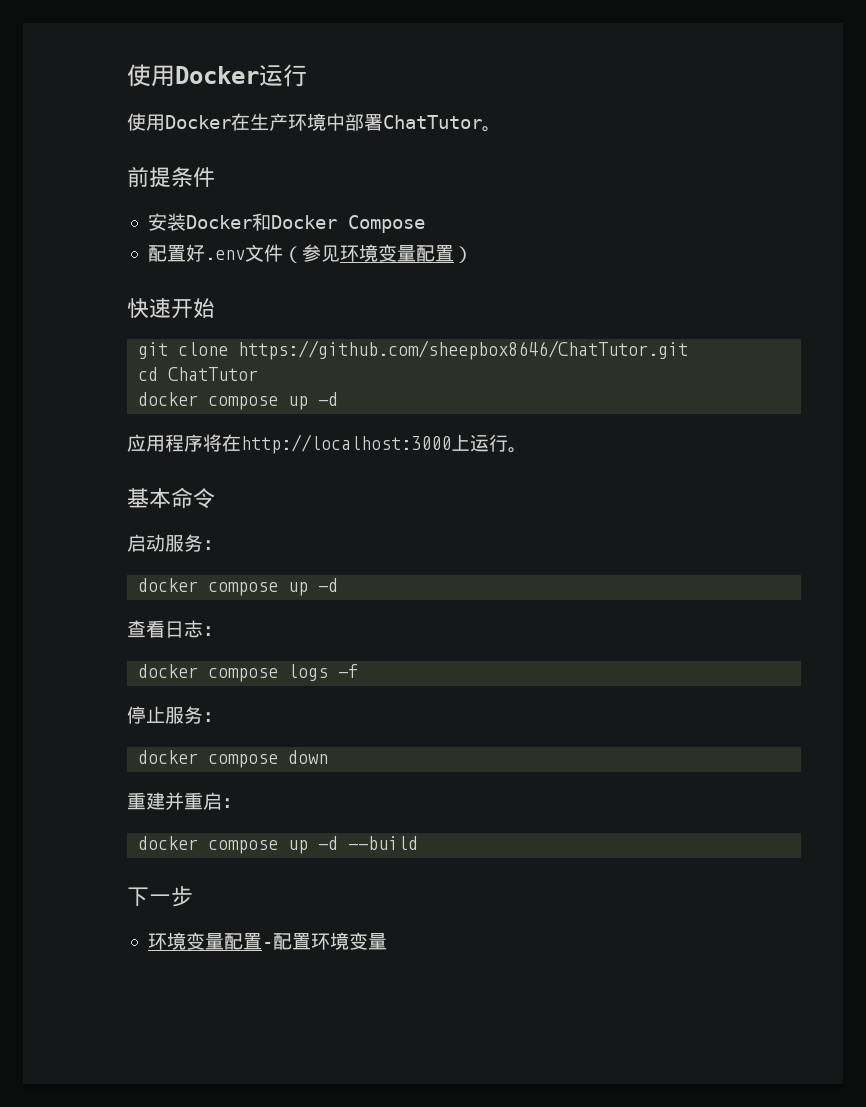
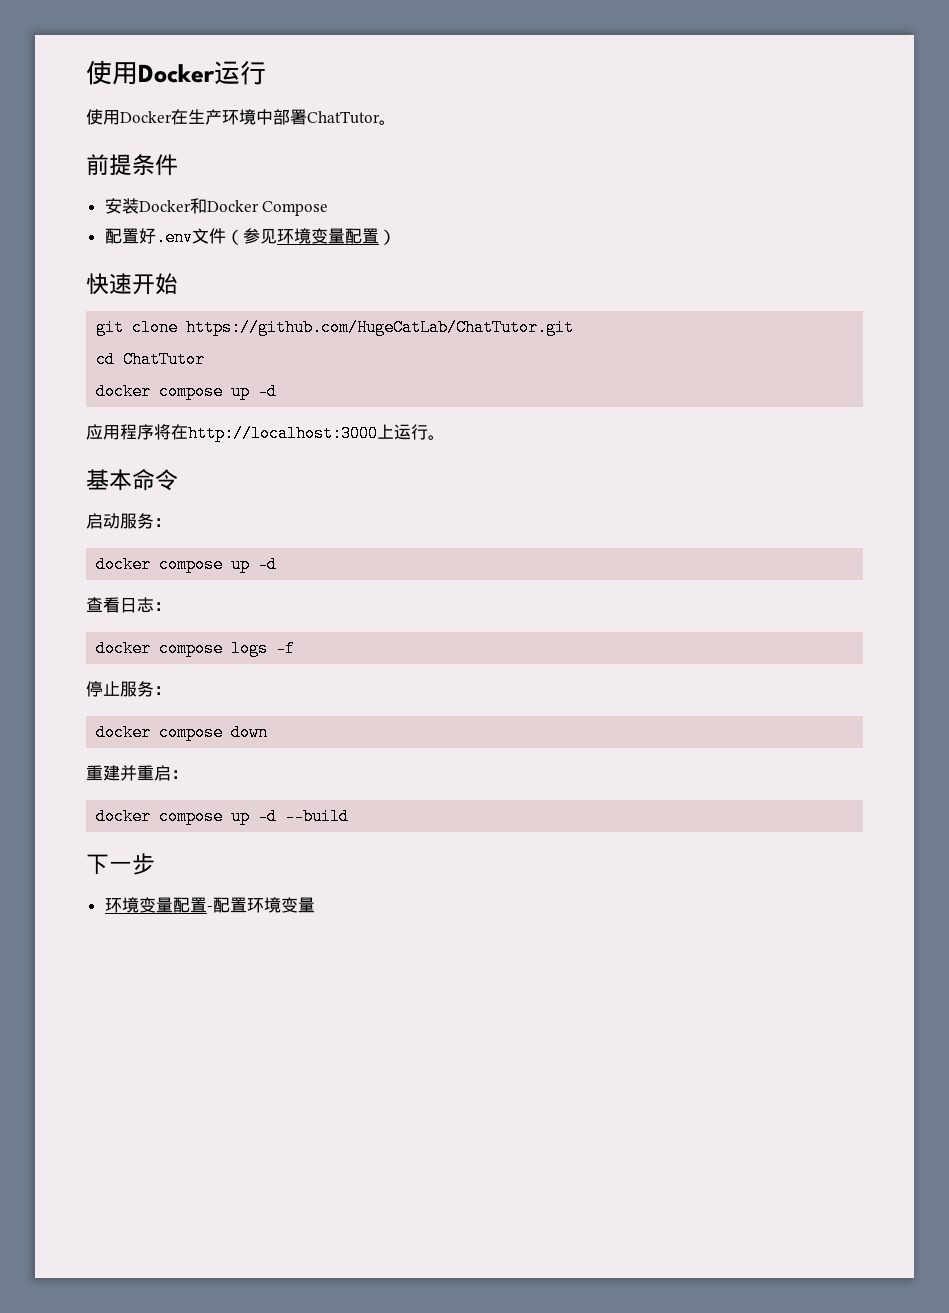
[238,340,689,360] https://github.com/sheepbox8646/ChatTutor.git -> [186,319,575,336] https://github.com/HugeCatLab/ChatTutor.git

